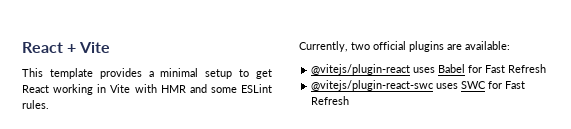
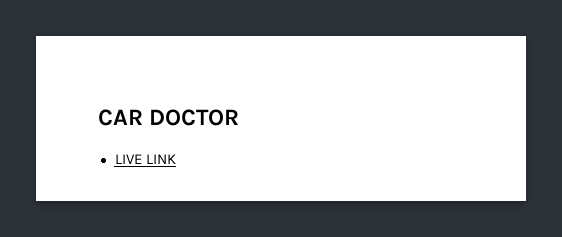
[22,42,111,53] [22,68,272,79] [22,84,272,95] [22,100,49,109] [299,41,510,52] [311,64,547,75] [311,80,526,91] [311,96,350,105] React + Vite // This template provides a minimal setup to get React working in Vite with HMR and some ESLint rules. // Currently, two official plugins are available: // @vitejs/plugin-react uses Babel for Fast Refresh // @vitejs/plugin-react-swc uses SWC for Fast Refresh -> [98,109,240,126] [114,154,176,164] CAR DOCTOR // LIVE LINK

